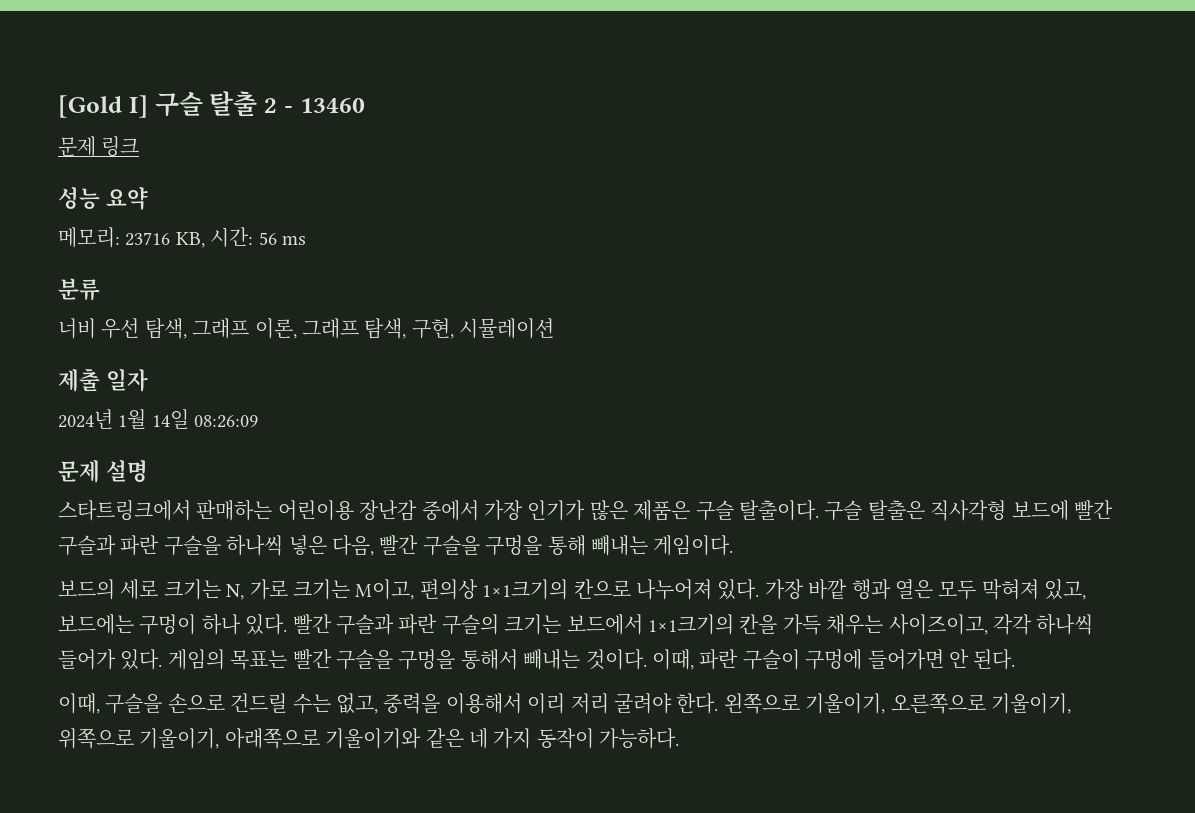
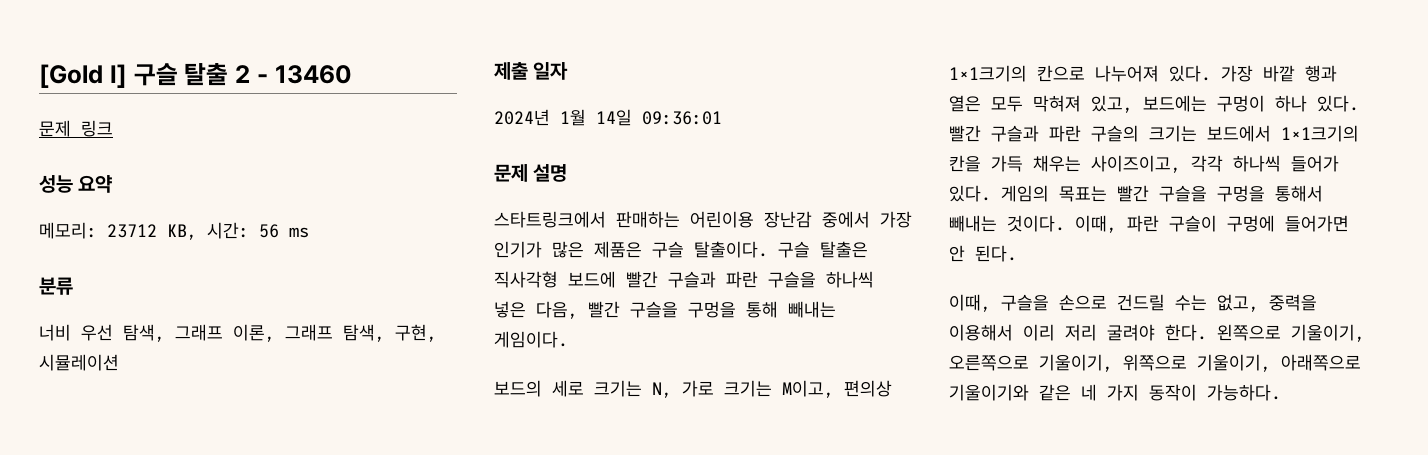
[125,232,171,246] 23716 -> [107,224,157,238] 23712
[194,415,259,428] 08:26:09 -> [642,111,722,125] 09:36:01

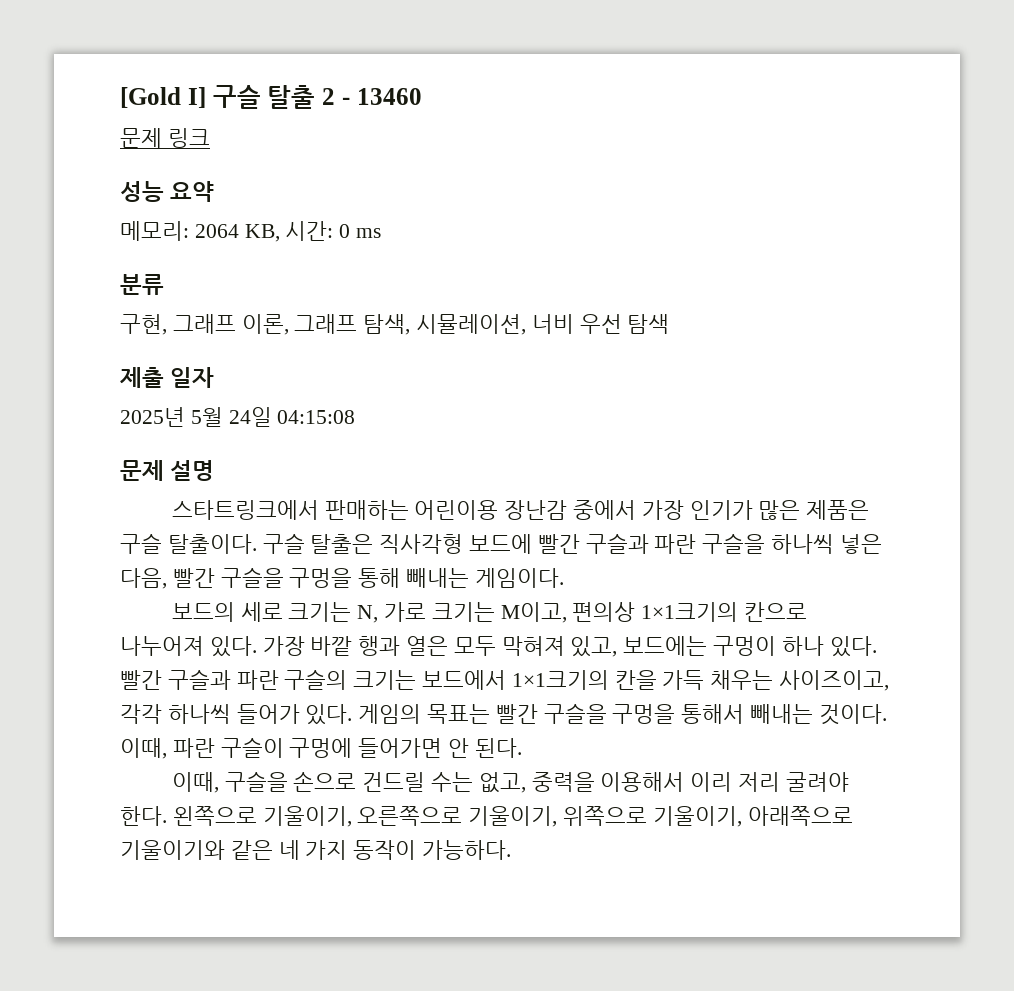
[107,224,157,238] 23712 -> [194,224,239,238] 2064
[259,224,279,238] 56 -> [339,224,351,238] 0
[39,324,165,342] 너비 우선 탐색, -> [120,314,167,335] 구현,
[395,324,437,342] [39,354,119,371] [494,62,569,80] [494,109,722,126] 구현, 시뮬레이션 // 제출 일자 // 2024년 1월 14일 09:36:01 -> [416,314,670,335] [120,367,215,388] [120,407,356,427] 시뮬레이션, 너비 우선 탐색 // 제출 일자 // 2025년 5월 24일 04:15:08

